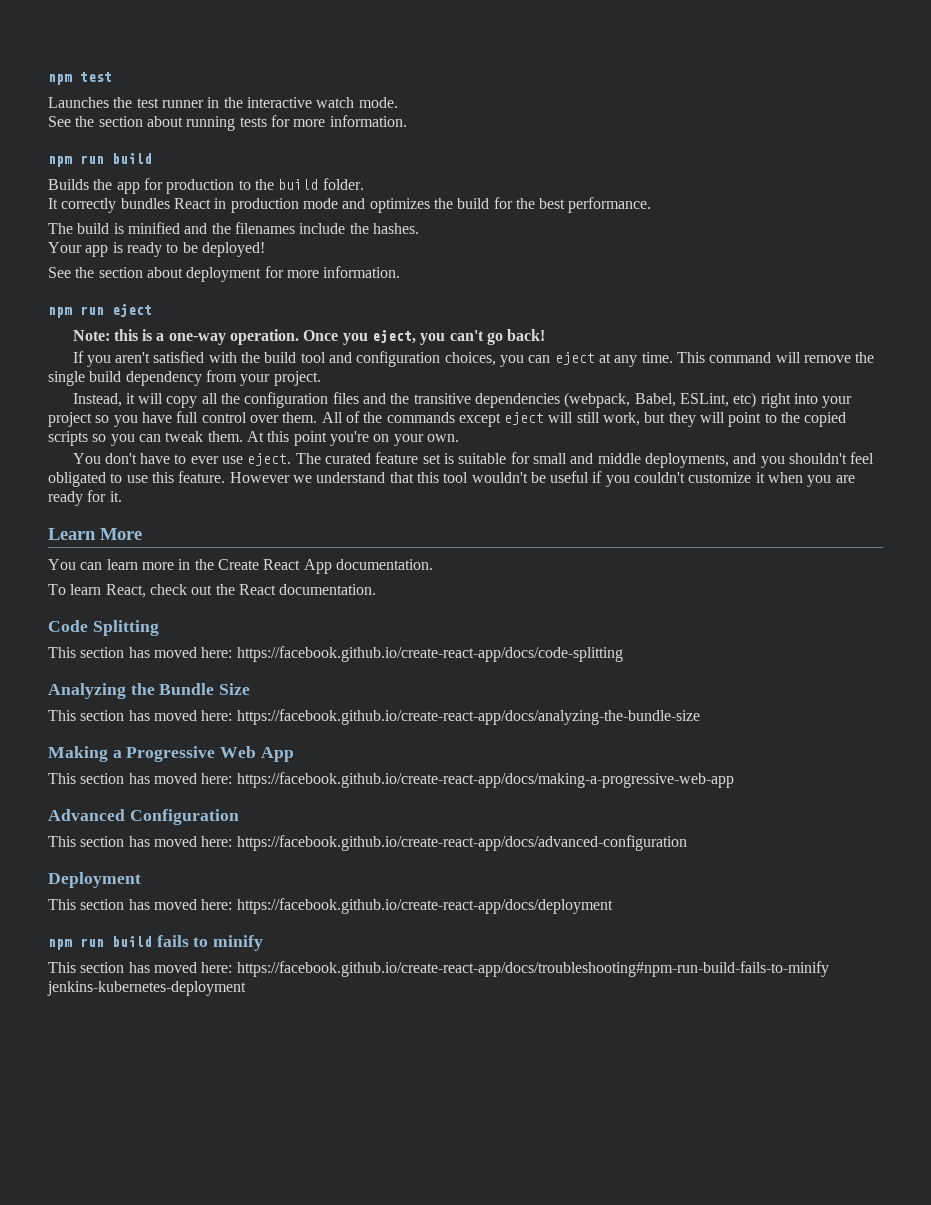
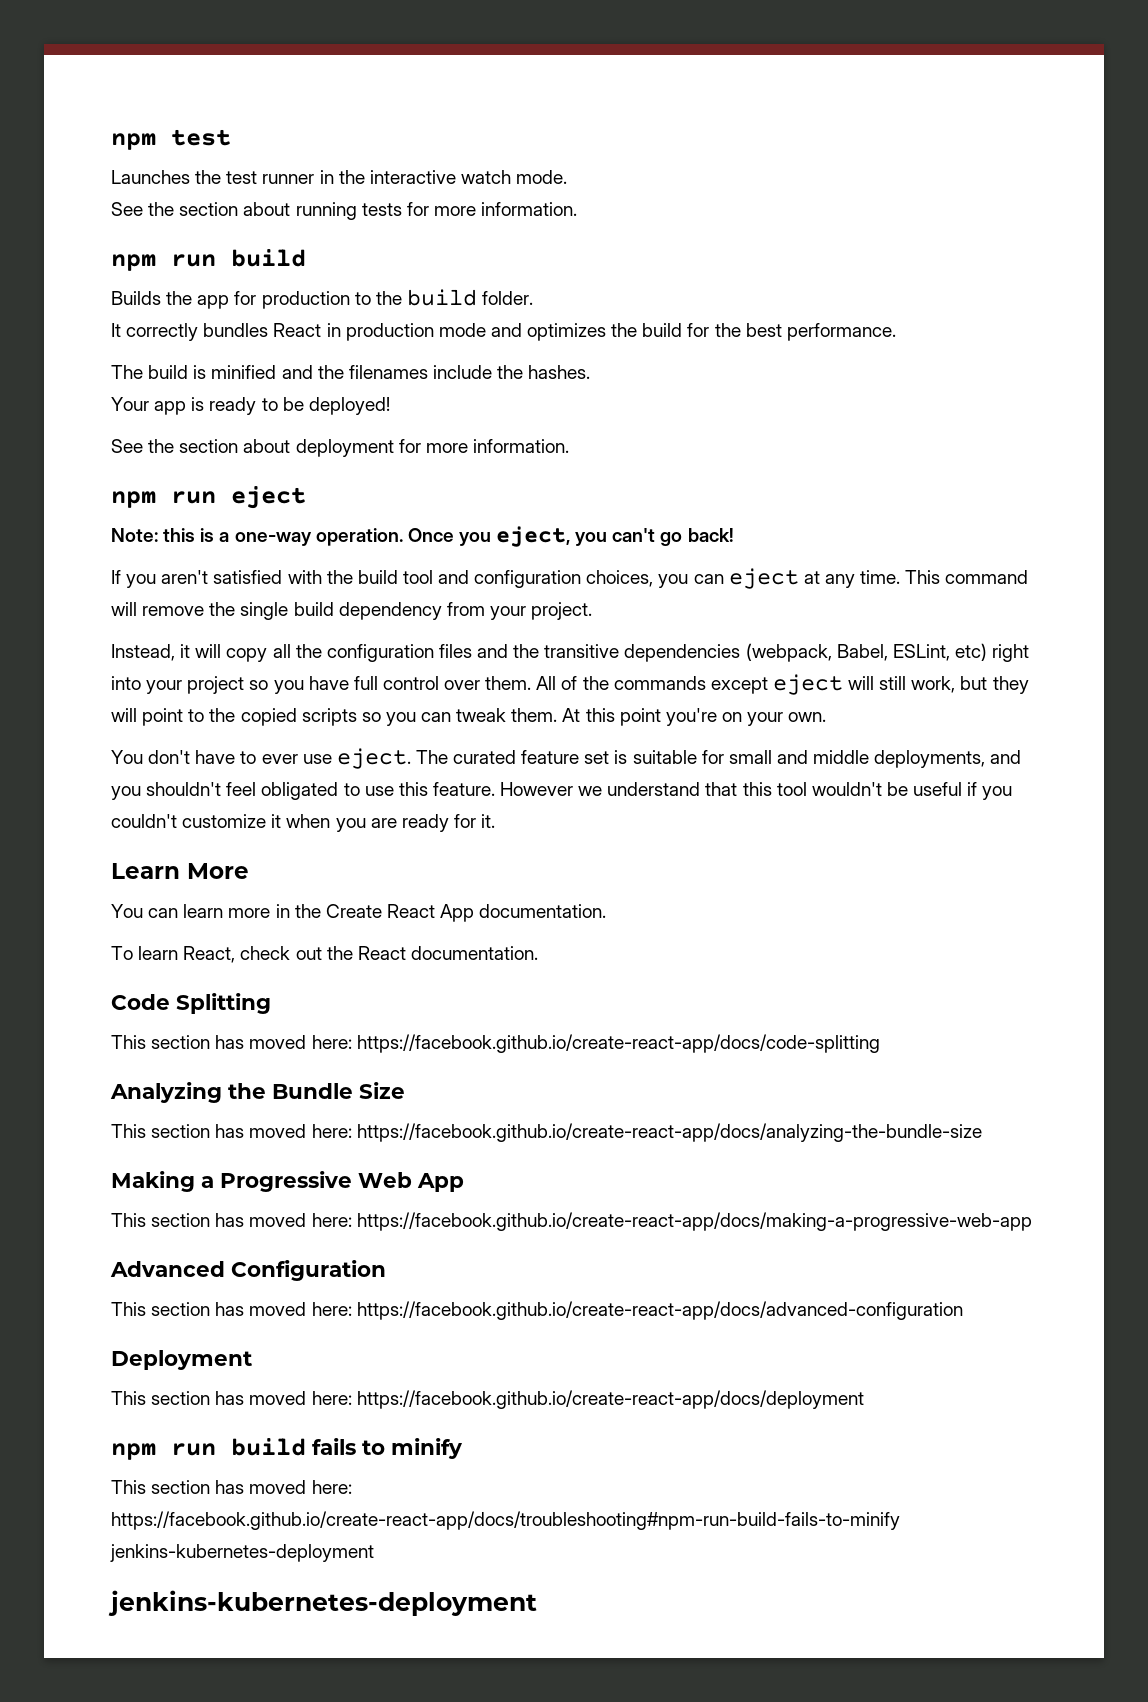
(246, 988) none -> [108,1590,537,1616] // jenkins-kubernetes-deployment

